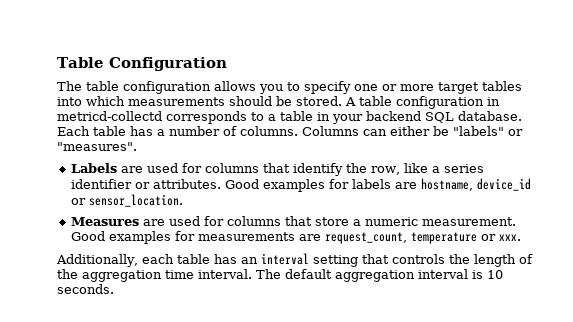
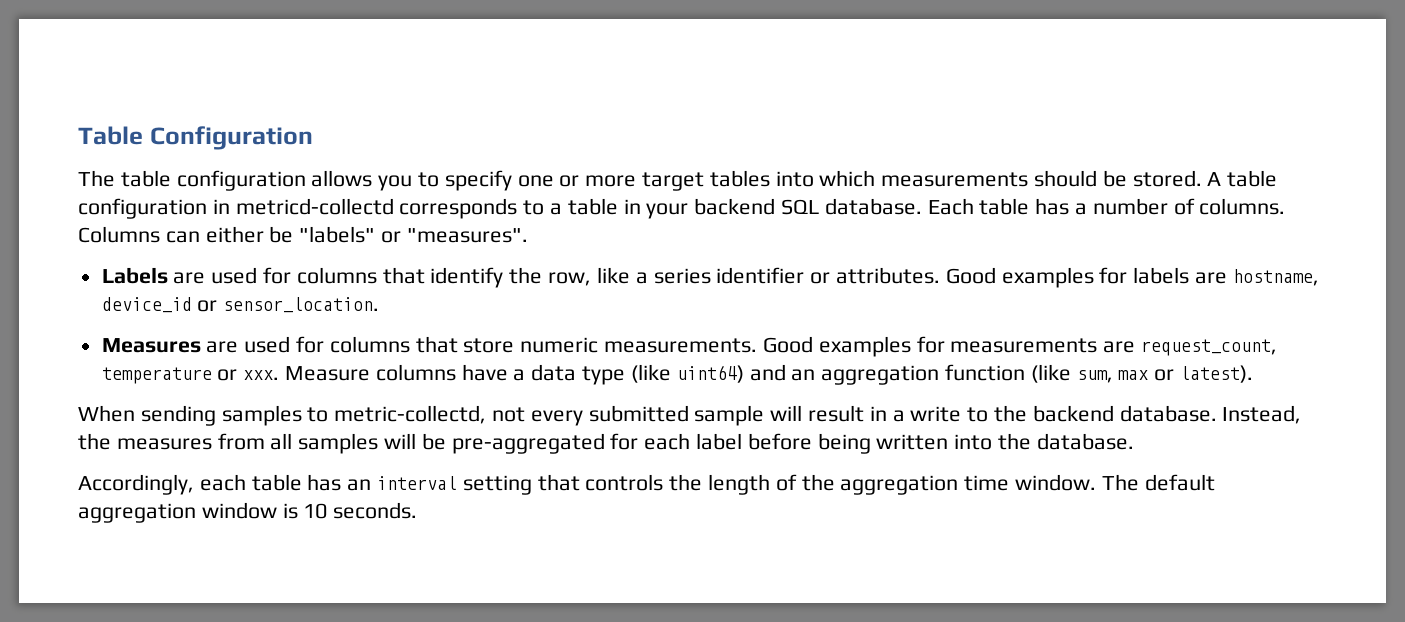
[352,217,516,226] a numeric measurement. -> [520,337,758,353] numeric measurements.
[56,254,138,267] // Additionally, -> [285,364,1253,385] [78,405,1302,426] [78,433,1134,454] [78,474,194,495] Measure columns have a data type (like uint64) and an aggregation function (like sum, max or latest). // When sending samples to metric-collectd, not every submitted sample will result in a write to the backend database. Instead, the measures from all samples will be pre-aggregated for each label before being written into the database. // Accordingly,
[198,269,252,279] interval. -> [1015,474,1097,491] window.
[418,269,468,279] interval -> [201,502,277,519] window

